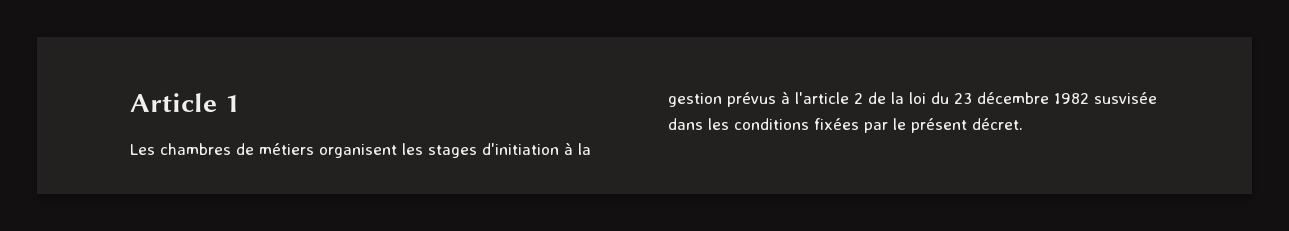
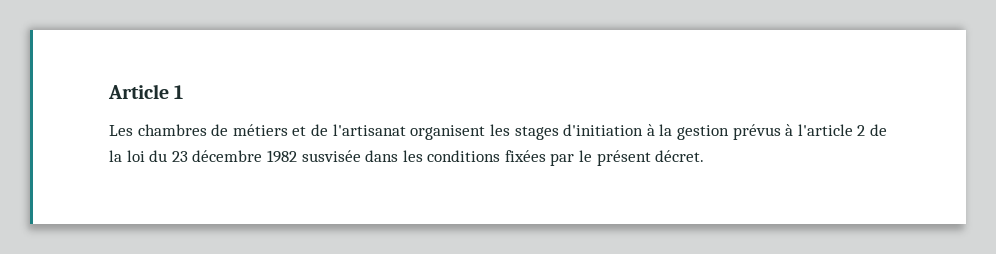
(314, 149) none -> [292,124,406,136] et de l'artisanat

